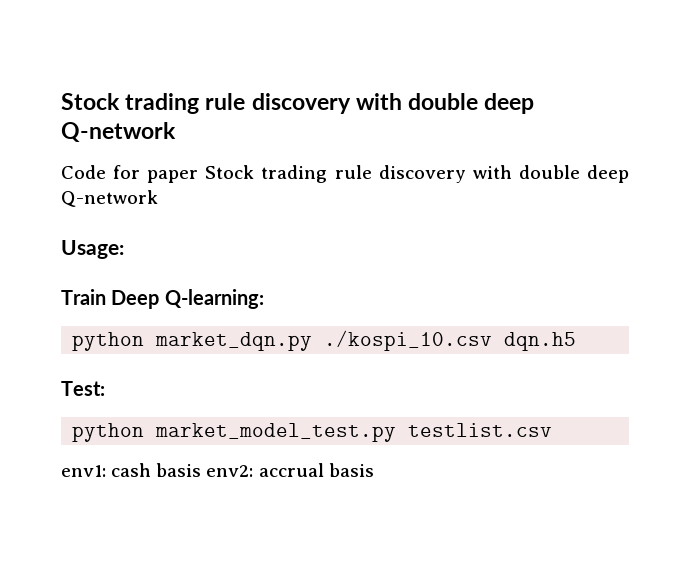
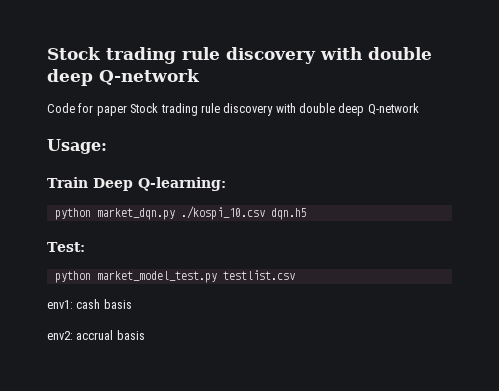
(202, 470) none -> (132, 304) //

